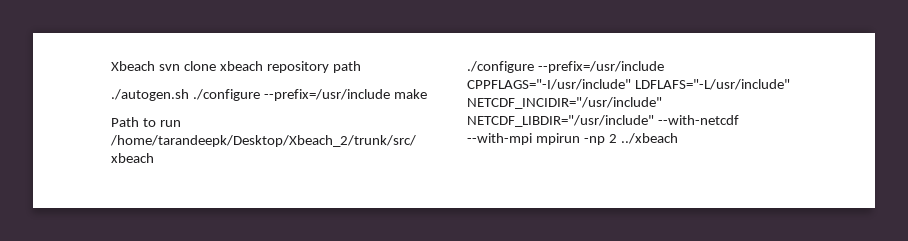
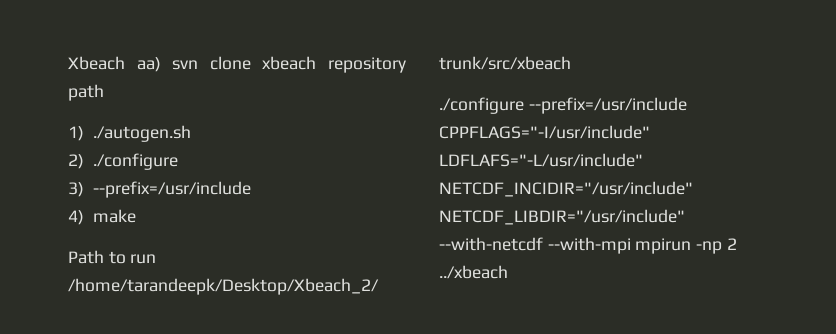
(155, 66) none -> [136,57,161,72] aa)
(361, 67) none -> [68,126,84,141] 1)
[192,89,390,101] ./configure --prefix=/usr/include -> [68,153,178,170] [68,181,251,198] [68,210,84,225] // 2) ./configure // 3) --prefix=/usr/include // 4)

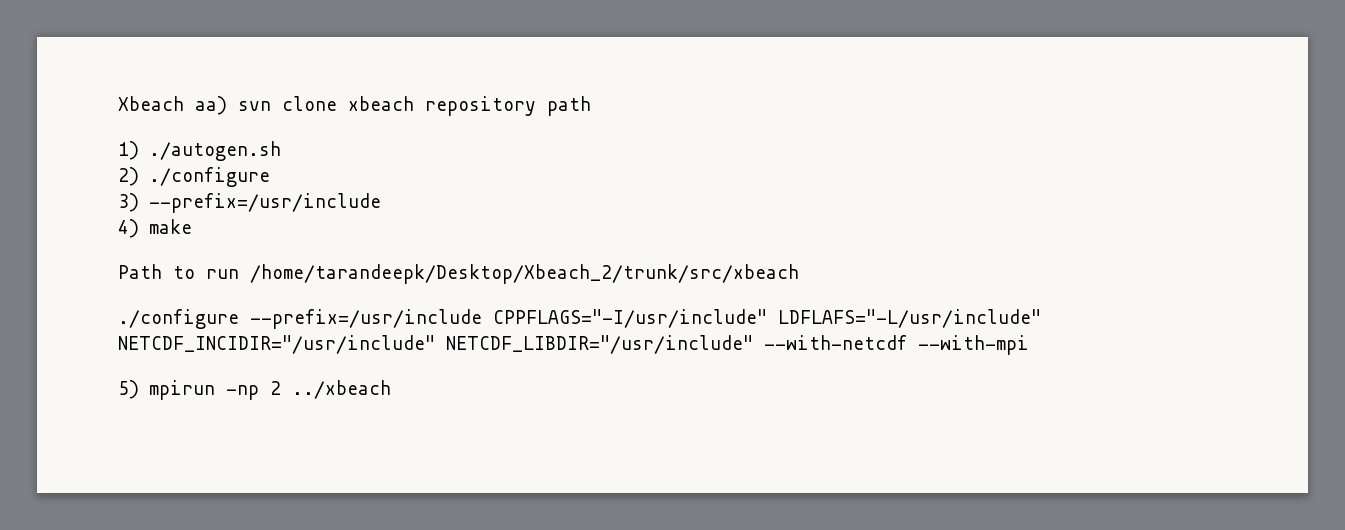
(631, 245) none -> [118,380,139,399] // 5)

